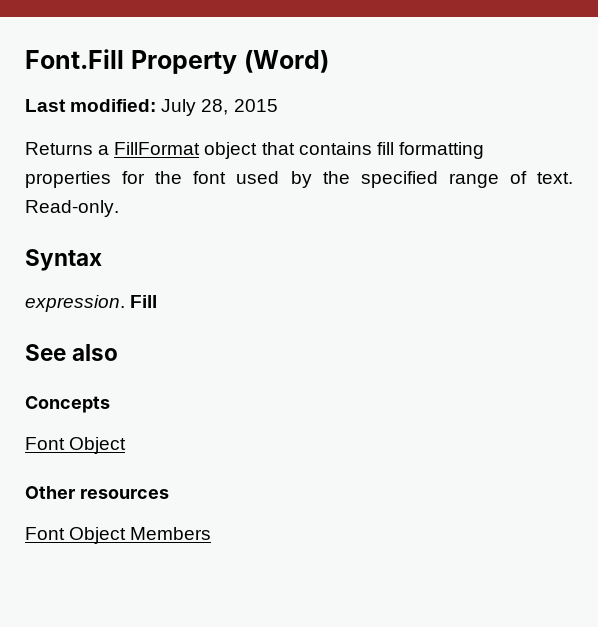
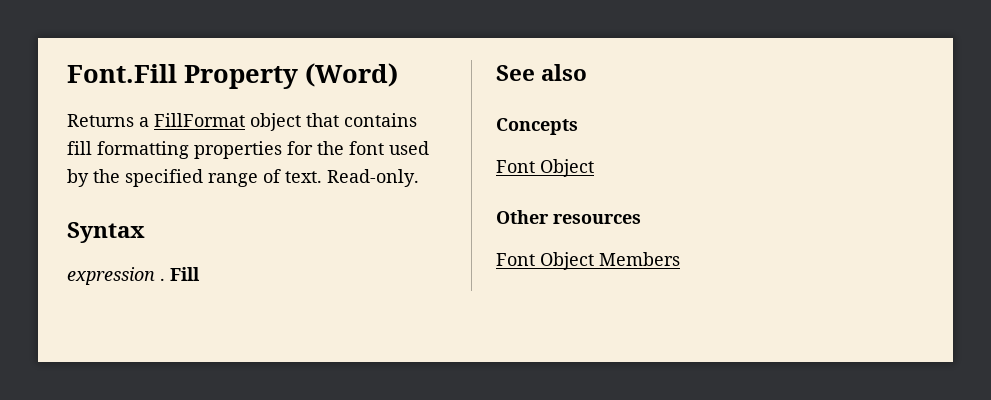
[25,99,278,116] // Last modified: July 28, 2015 -> (398, 75) none
[25,295,125,312] expression. -> [67,267,165,285] expression .

